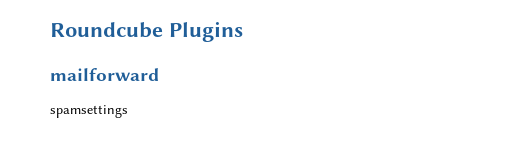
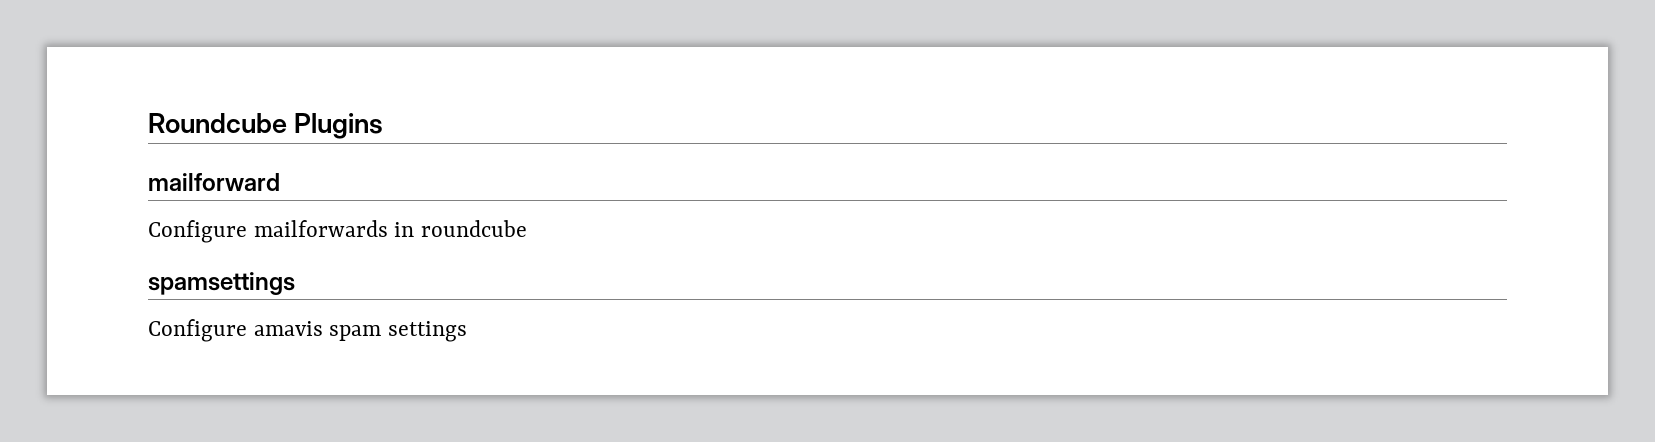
[50,105,128,118] spamsettings -> [148,220,527,243] [148,272,295,295] [148,319,467,342] Configure mailforwards in roundcube // spamsettings // Configure amavis spam settings

